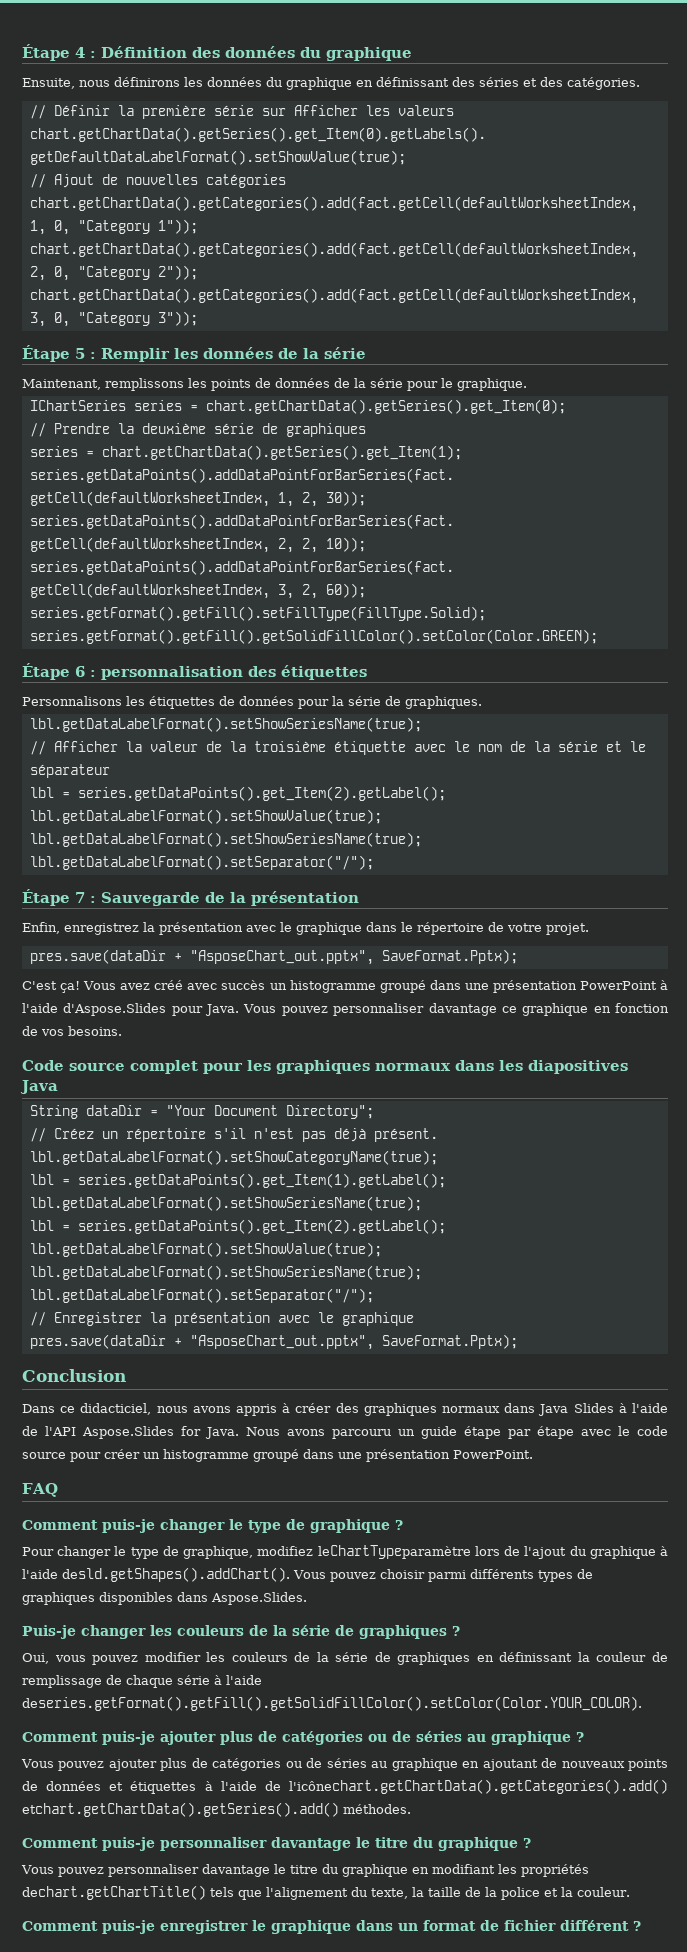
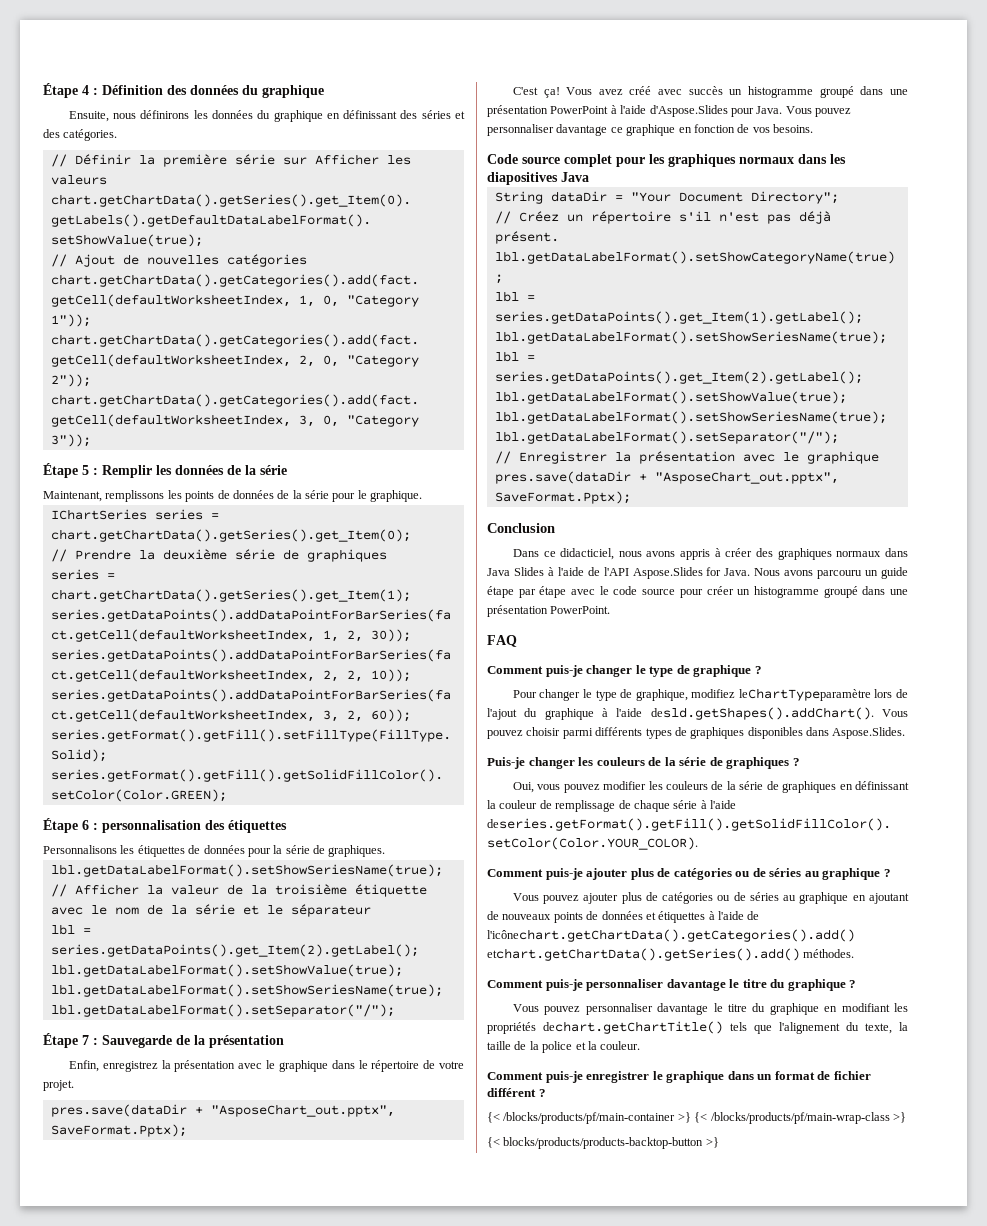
(641, 1926) none -> [487,1112,906,1124] [487,1137,719,1149] // {< /blocks/products/pf/main-container >} {< /blocks/products/pf/main-wrap-class >} // {< blocks/products/products-backtop-button >}

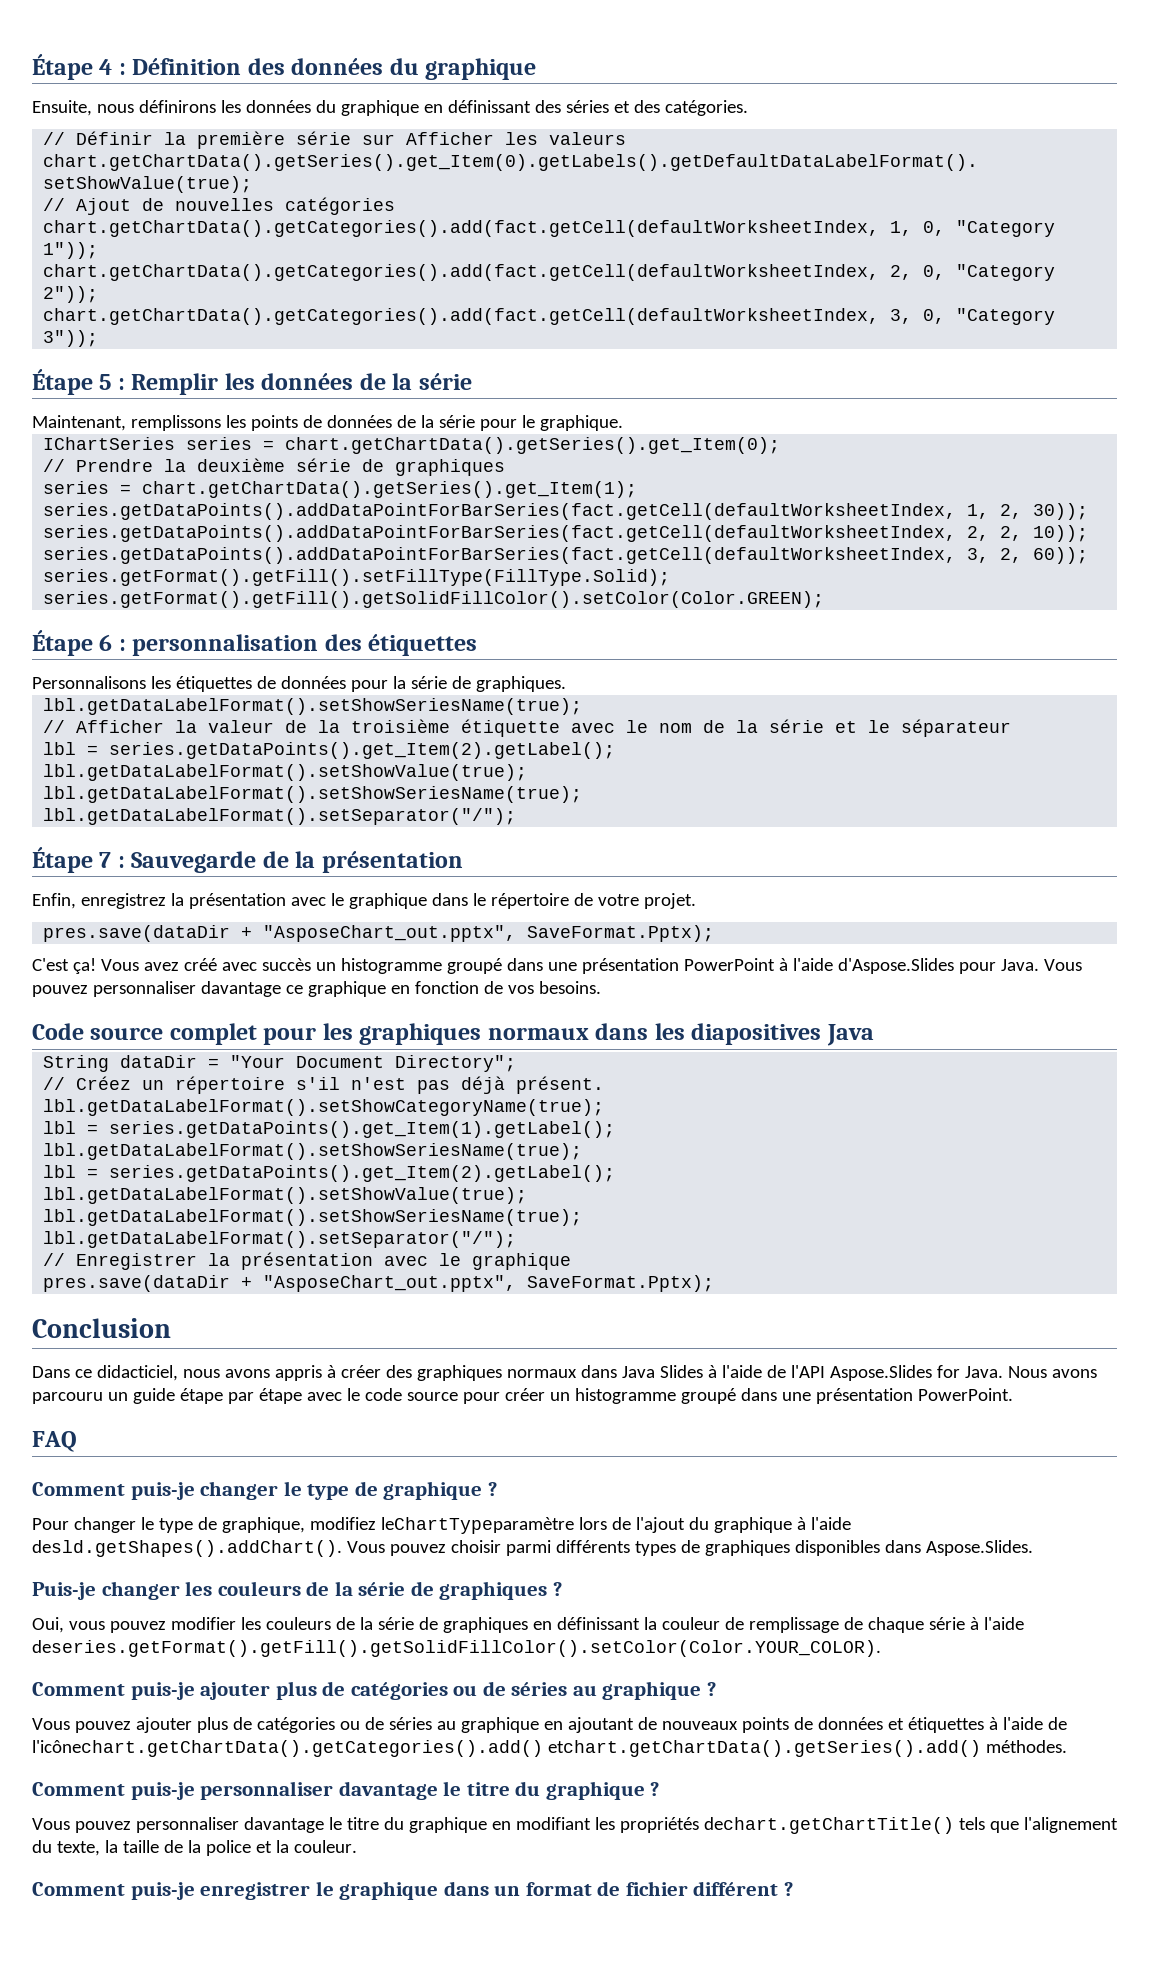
[487,1112,906,1124] [487,1137,719,1149] // {< /blocks/products/pf/main-container >} {< /blocks/products/pf/main-wrap-class >} // {< blocks/products/products-backtop-button >} -> (793, 1889) none

